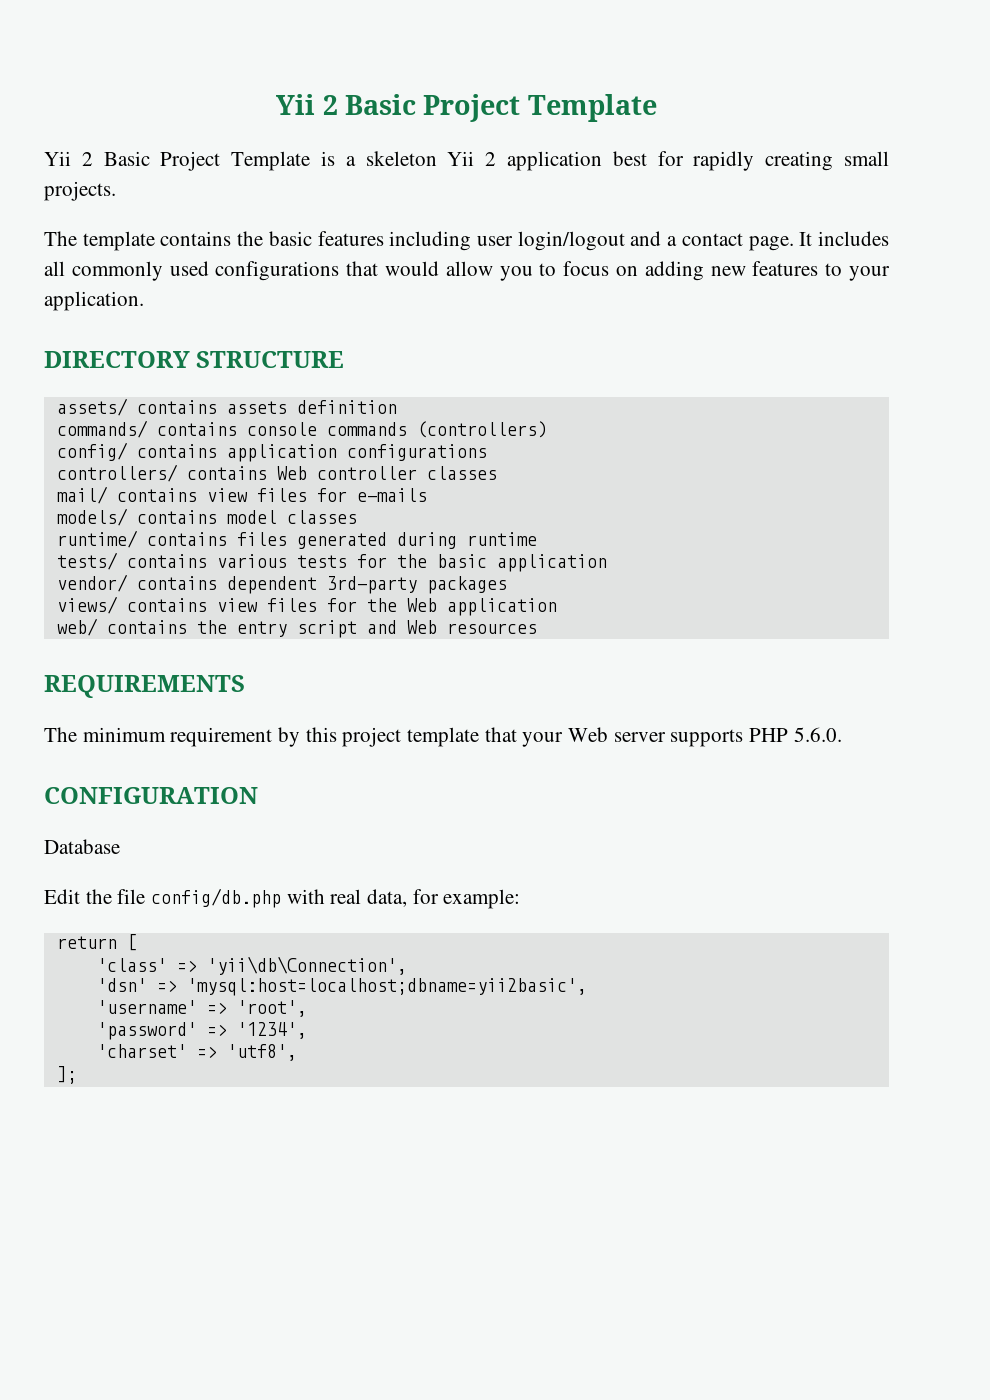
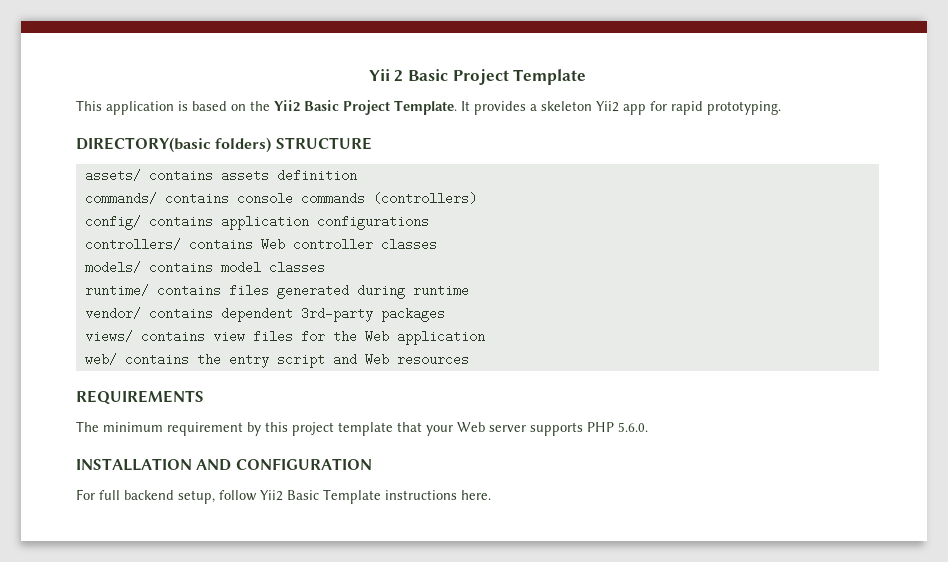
[44,151,889,171] [44,181,116,201] [44,231,889,251] [44,261,890,281] [44,291,144,311] [44,351,190,368] Yii 2 Basic Project Template is a skeleton Yii 2 application best for rapidly creating small projects. // The template contains the basic features including user login/logout and a contact page. It includes all commonly used configurations that would allow you to focus on adding new features to your application. // DIRECTORY -> [76,100,781,115] [76,137,272,153] This application is based on the Yii2 Basic Project Template. It provides a skeleton Yii2 app for rapid prototyping. // DIRECTORY(basic folders)
[56,486,427,504] // mail/ contains view files for e-mails -> (437, 244) none
[56,552,607,572] // tests/ contains various tests for the basic application -> (469, 290) none
(842, 734) none -> [76,458,232,471] INSTALLATION AND
[44,839,120,854] [44,888,521,909] [56,934,137,951] [96,956,407,975] [96,978,587,996] [96,1000,307,1017] [96,1022,307,1040] [96,1044,297,1061] [56,1066,77,1084] Database // Edit the file config/db.php with real data, for example: // return [ // 'class' => 'yii\db\Connection', // 'dsn' => 'mysql:host=localhost;dbname=yii2basic', // 'username' => 'root', // 'password' => '1234', // 'charset' => 'utf8', // ]; -> [76,489,491,504] For full backend setup, follow Yii2 Basic Template instructions here.

